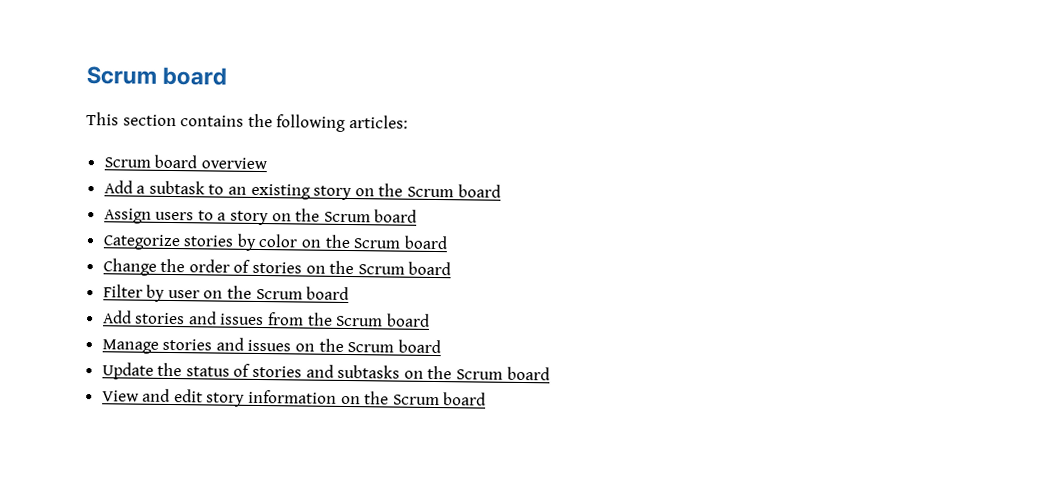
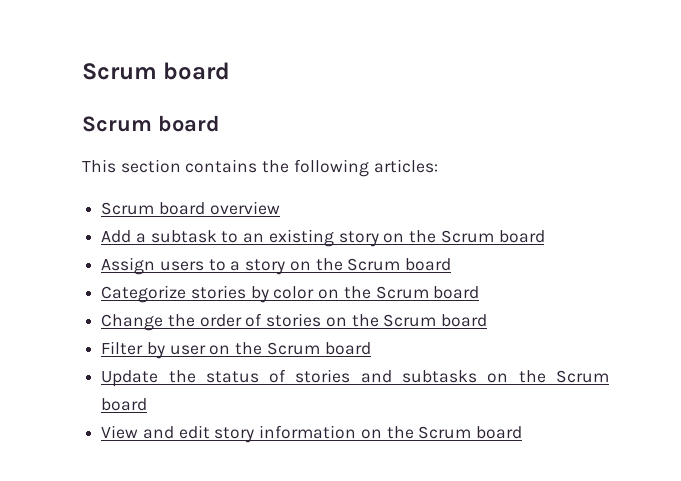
[86,66,228,86] Scrum board -> [82,62,231,80] [82,115,220,132] Scrum board // Scrum board
[102,310,430,327] [101,337,441,354] // Add stories and issues from the Scrum board // Manage stories and issues on the Scrum board -> (371, 348) none

